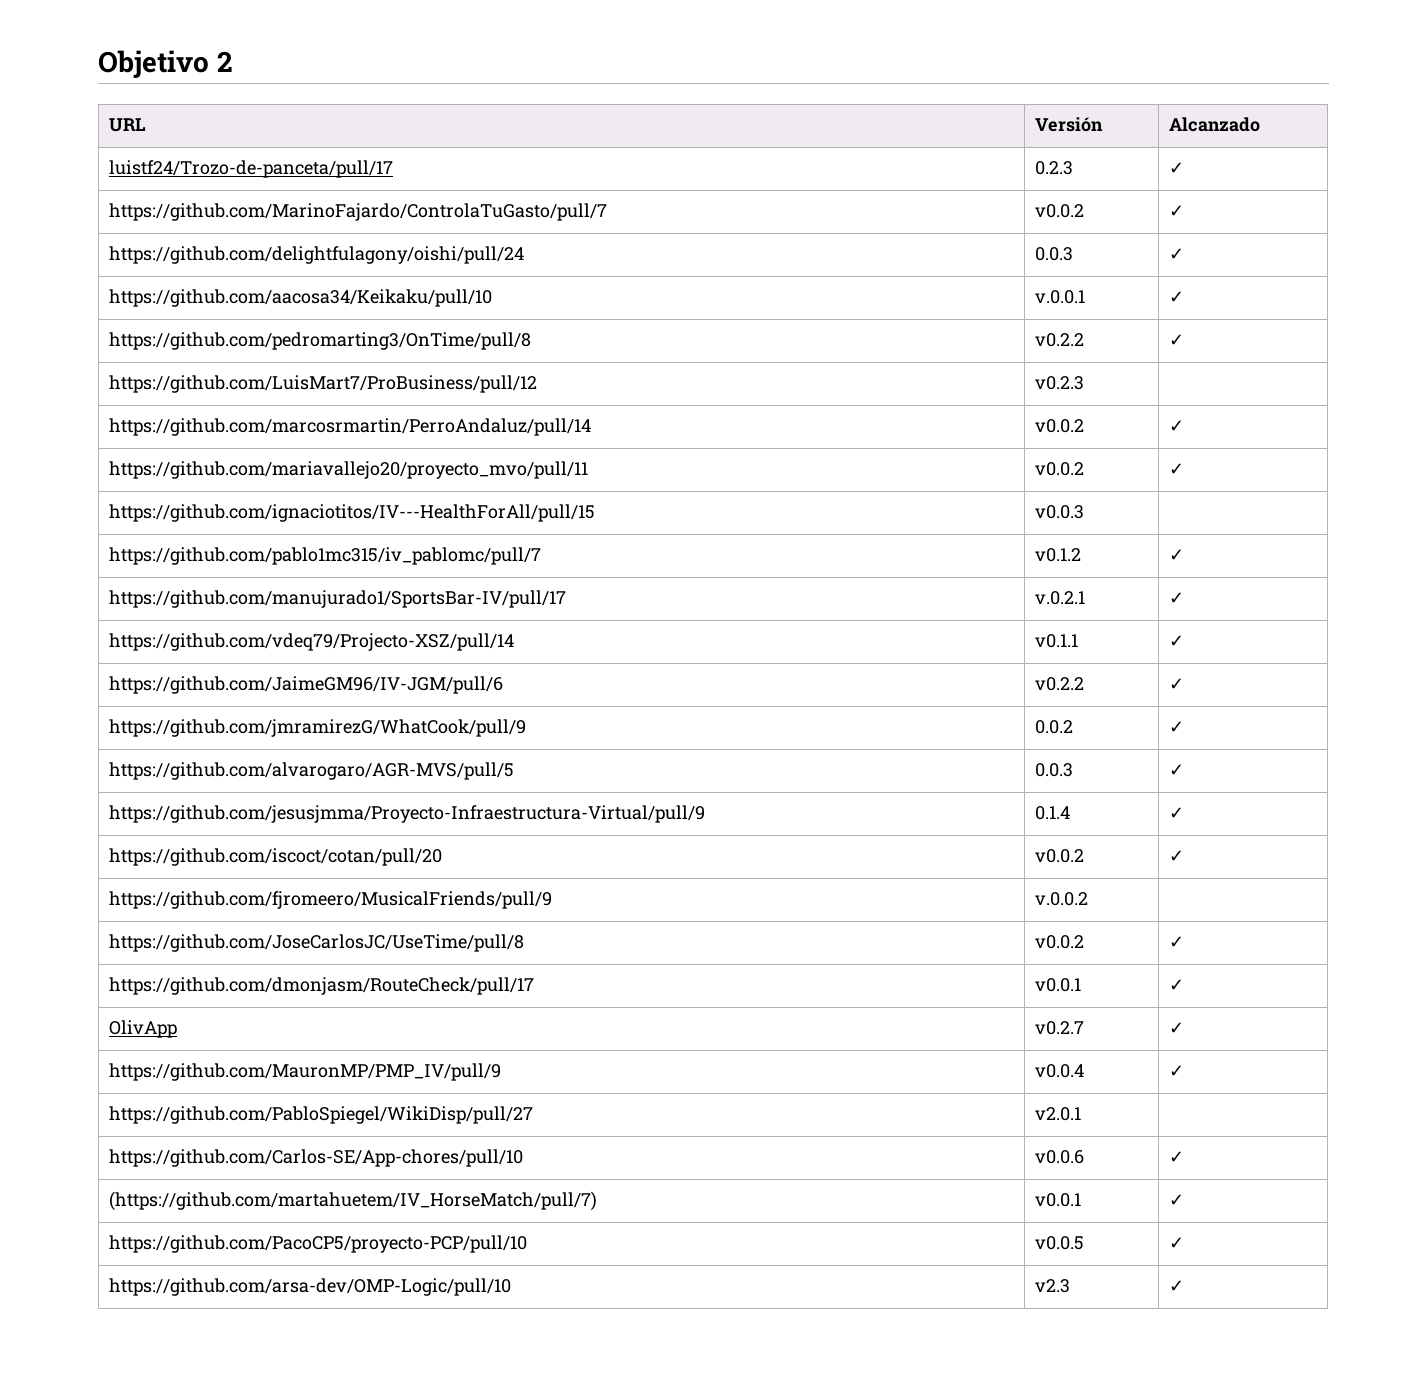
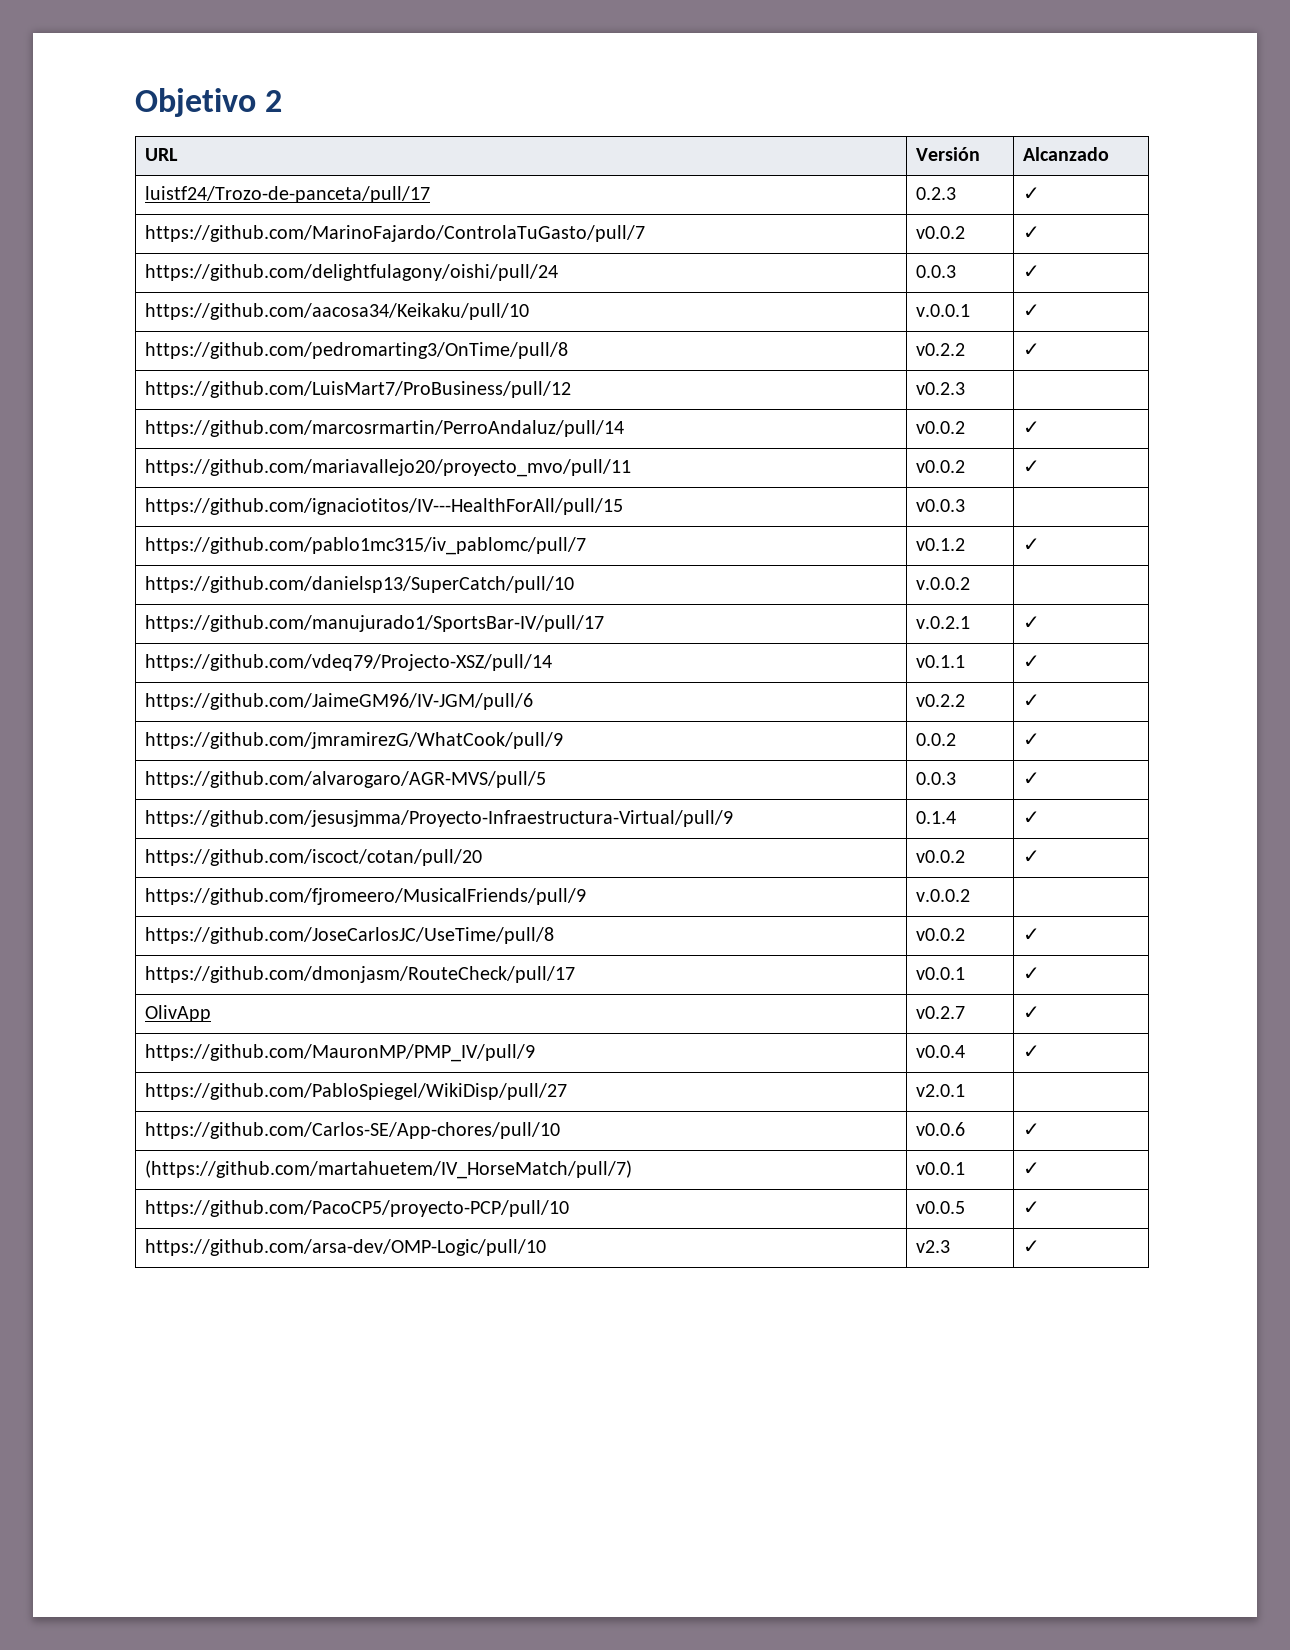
(1184, 555) none -> [144,576,574,593] [915,577,970,590] // https://github.com/danielsp13/SuperCatch/pull/10 | v.0.0.2 |

